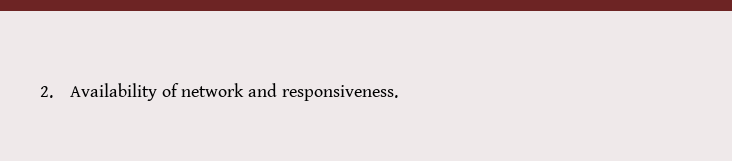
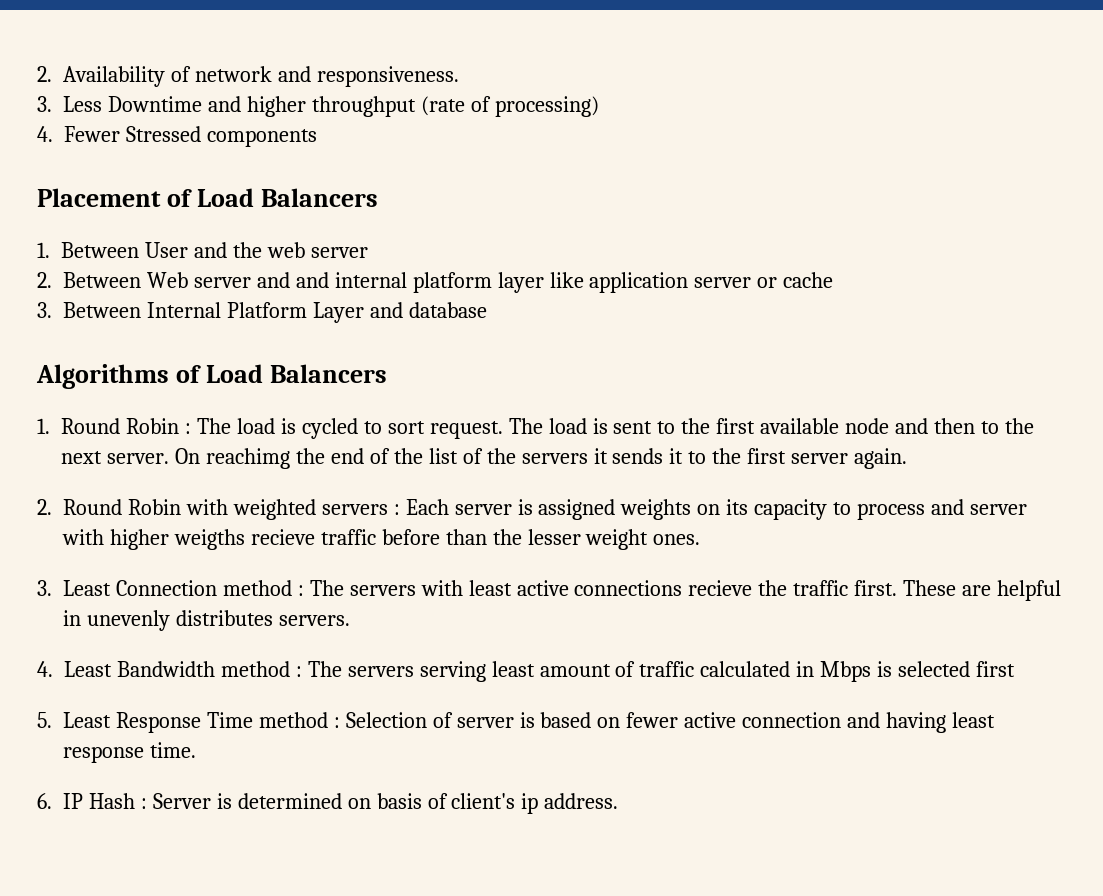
(398, 93) none -> [37,96,599,117] [37,126,317,147] [37,188,378,207] [37,242,368,258] [37,272,834,293] [37,302,487,323] [36,364,387,389] [37,418,1034,439] [61,448,908,469] [37,499,1027,520] [62,529,701,550] [37,580,1062,601] [63,610,350,631] [37,661,1016,682] [37,712,996,733] [63,742,196,763] [37,793,619,814] // 3. Less Downtime and higher throughput (rate of processing) // 4. Fewer Stressed components // Placement of Load Balancers // 1. Between User and the web server // 2. Between Web server and and internal platform layer like application server or cache // 3. Between Internal Platform Layer and database // Algorithms of Load Balancers // 1. Round Robin : The load is cycled to sort request. The load is sent to the first available node and then to the next server. On reachimg the end of the list of the servers it sends it to the first server again. // 2. Round Robin with weighted servers : Each server is assigned weights on its capacity to process and server with higher weigths recieve traffic before than the lesser weight ones. // 3. Least Connection method : The servers with least active connections recieve the traffic first. These are helpful in unevenly distributes servers. // 4. Least Bandwidth method : The servers serving least amount of traffic calculated in Mbps is selected first // 5. Least Response Time method : Selection of server is based on fewer active connection and having least response time. // 6. IP Hash : Server is determined on basis of client's ip address.

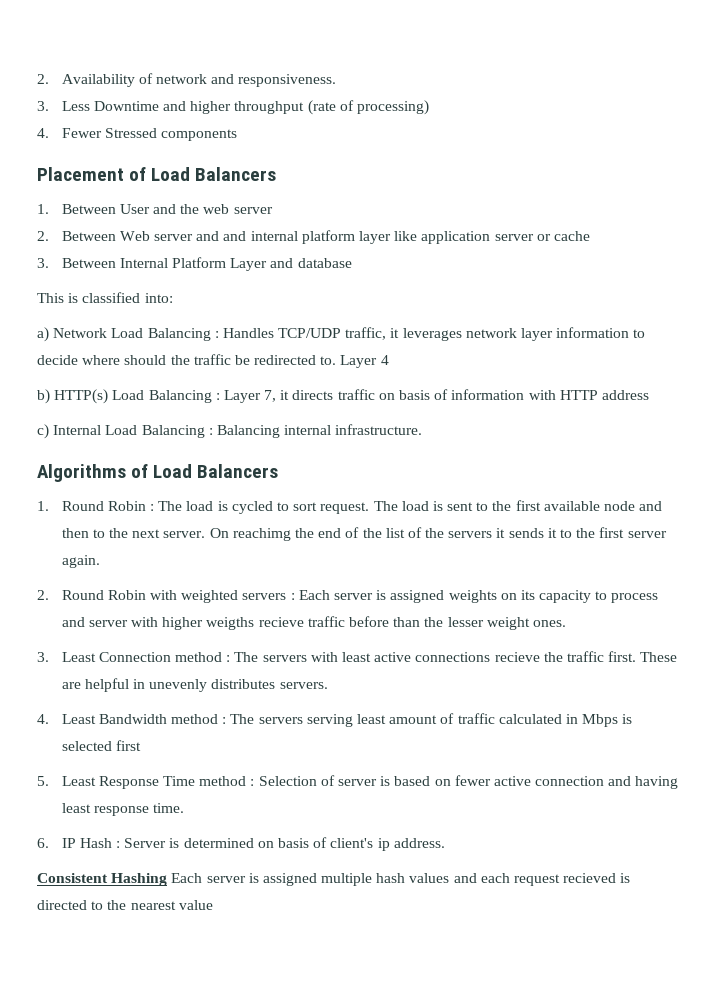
(487, 310) none -> [37,292,173,303] [37,327,646,342] [37,354,389,368] [37,389,649,404] [37,424,423,439] // This is classified into: // a) Network Load Balancing : Handles TCP/UDP traffic, it leverages network layer information to decide where should the traffic be redirected to. Layer 4 // b) HTTP(s) Load Balancing : Layer 7, it directs traffic on basis of information with HTTP address // c) Internal Load Balancing : Balancing internal infrastructure.
(619, 801) none -> [37,873,631,886] [37,900,213,910] // Consistent Hashing Each server is assigned multiple hash values and each request recieved is directed to the nearest value

